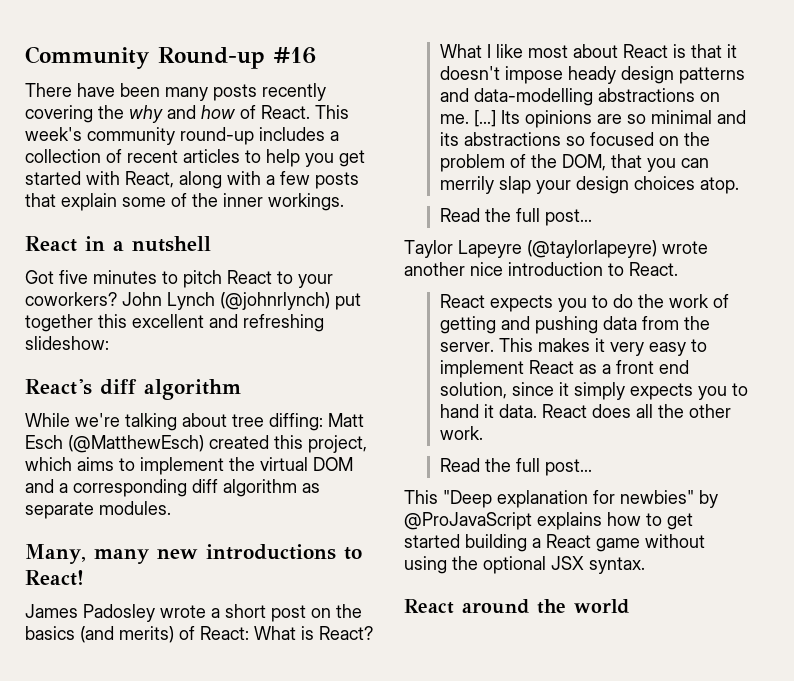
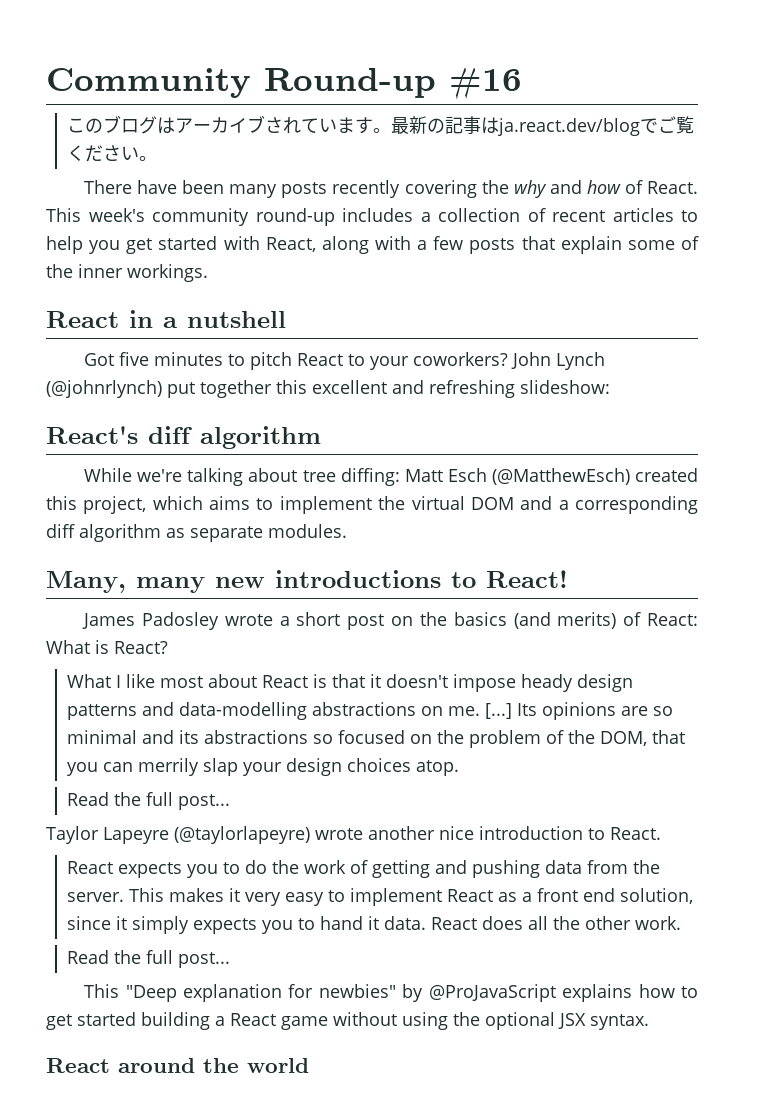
(316, 55) none -> [67,115,695,136] [67,145,158,162] // このブログはアーカイブされています。最新の記事はja.react.dev/blogでご覧ください。

